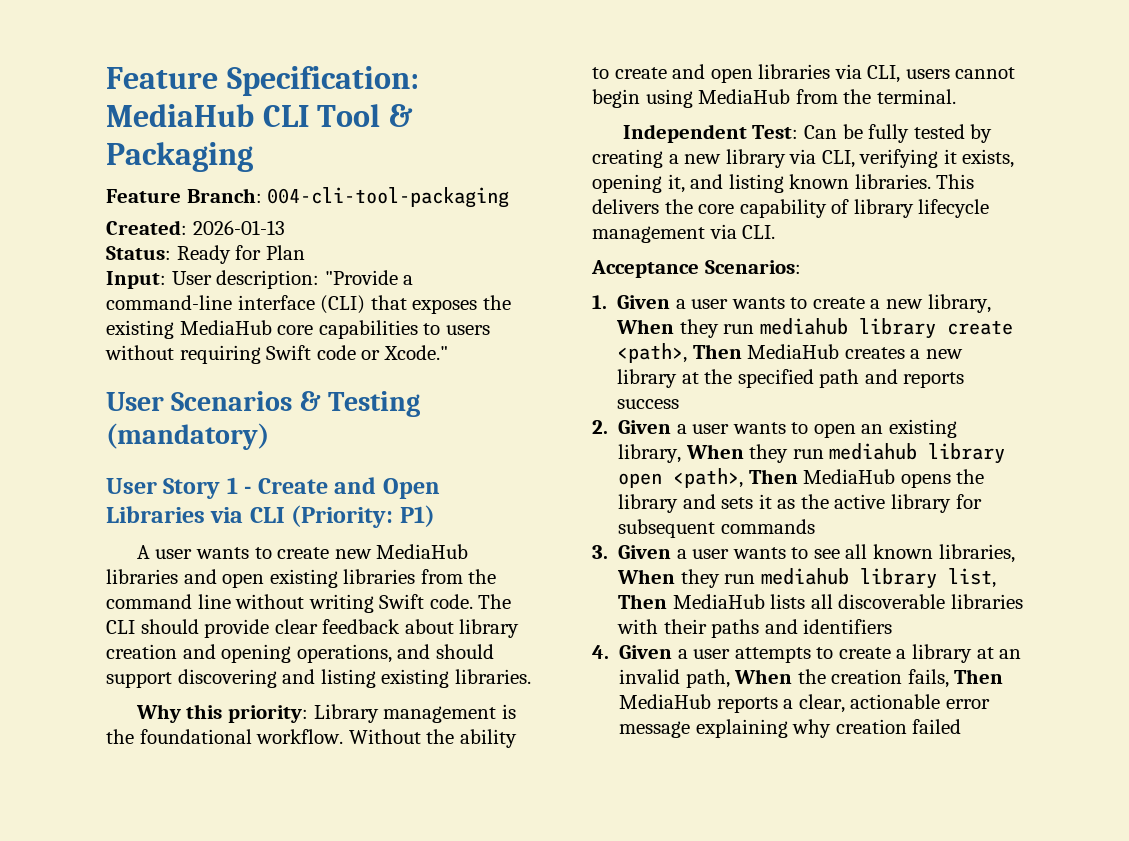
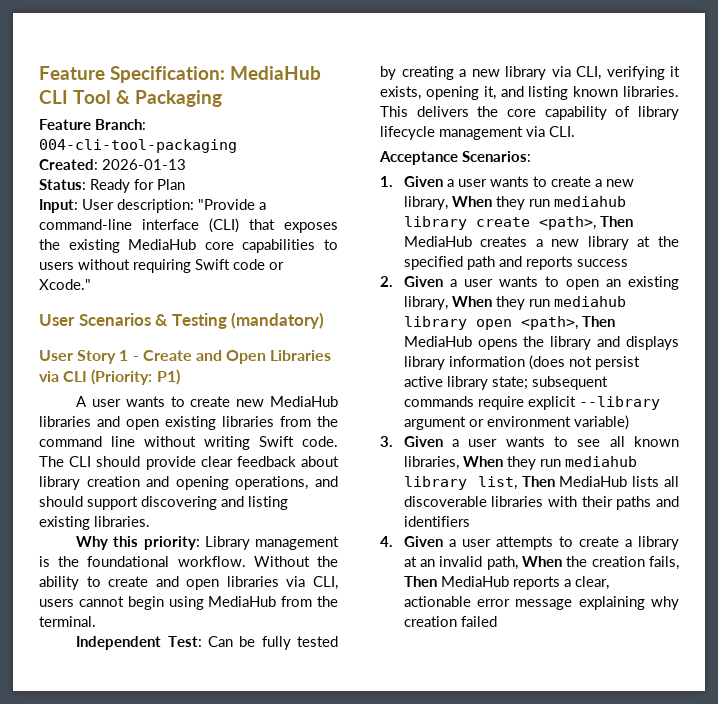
[721,494,829,509] sets it as the -> [626,336,679,350] [403,355,640,370] displays library information (does not persist
[955,494,982,509] for -> [491,376,528,390] state;
(815, 526) none -> [477,396,660,410] [403,415,629,430] require explicit --library argument or environment variable)

